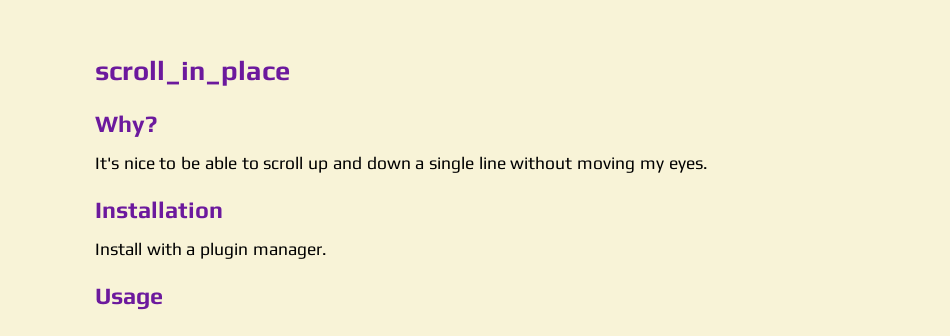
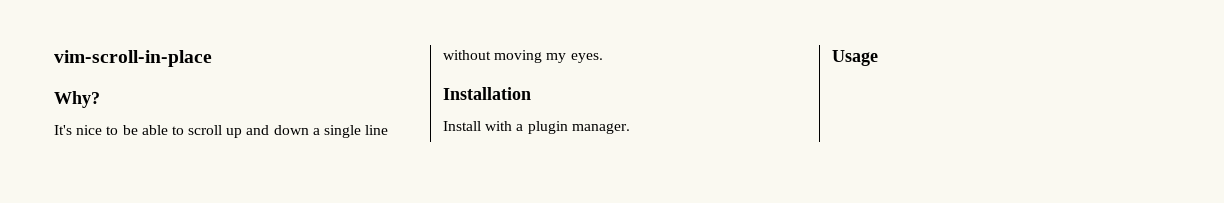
[95,60,290,86] scroll_in_place -> [54,50,212,67] vim-scroll-in-place

